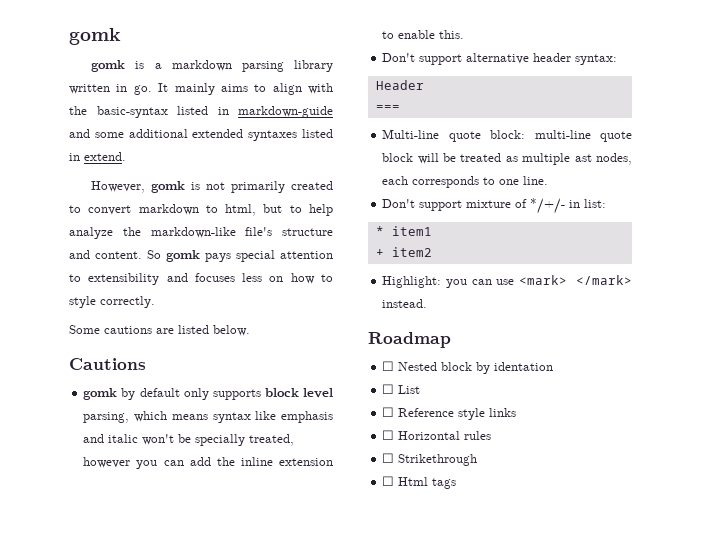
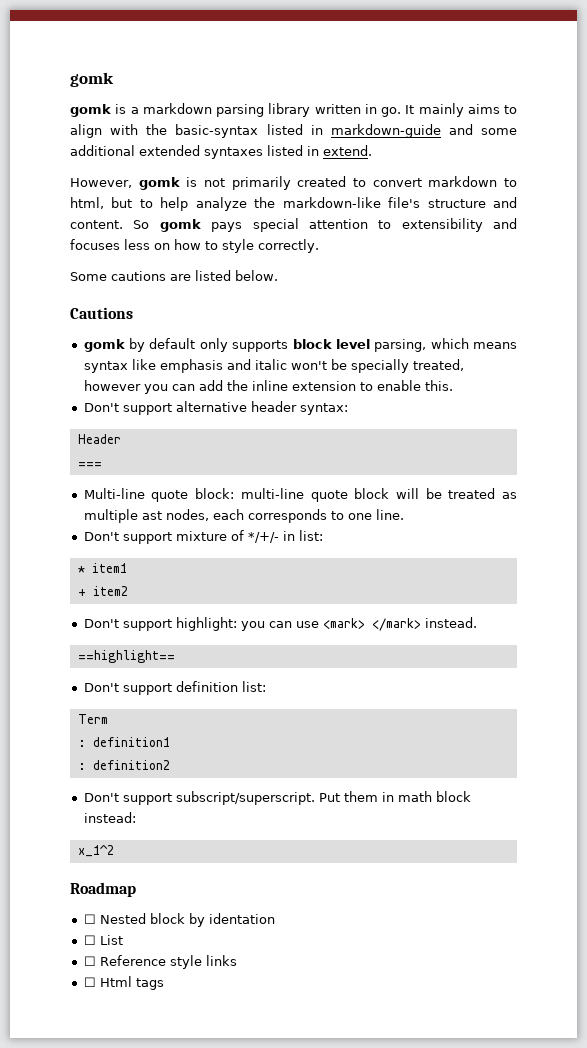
[382,276,442,288] Highlight: -> [83,617,237,631] Don't support highlight:
(428, 303) none -> [77,650,175,663] [83,681,266,695] [77,714,108,724] [77,737,170,747] [77,760,170,770] [83,791,471,805] [83,812,136,823] [77,845,114,857] // ==highlight== // Don't support definition list: // Term // : definition1 // : definition2 // Don't support subscript/superscript. Put them in math block instead: // x_1^2
[382,430,492,440] [382,453,478,466] // ☐ Horizontal rules // ☐ Strikethrough -> (237, 960) none

